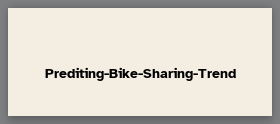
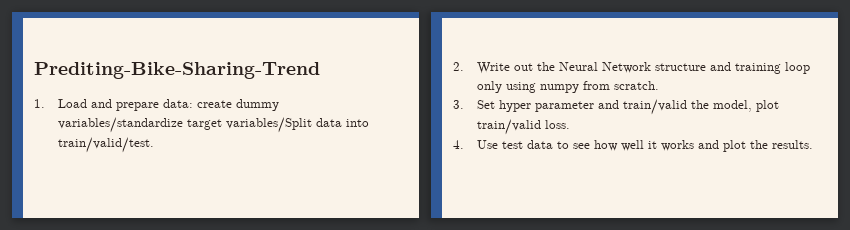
(236, 74) none -> [34,99,279,111] [57,117,369,133] [57,137,154,153] [453,62,810,74] [476,81,659,93] [453,99,779,115] [476,119,570,135] [453,140,813,152] // 1. Load and prepare data: create dummy variables/standardize target variables/Split data into train/valid/test. // 2. Write out the Neural Network structure and training loop only using numpy from scratch. // 3. Set hyper parameter and train/valid the model, plot train/valid loss. // 4. Use test data to see how well it works and plot the results.

